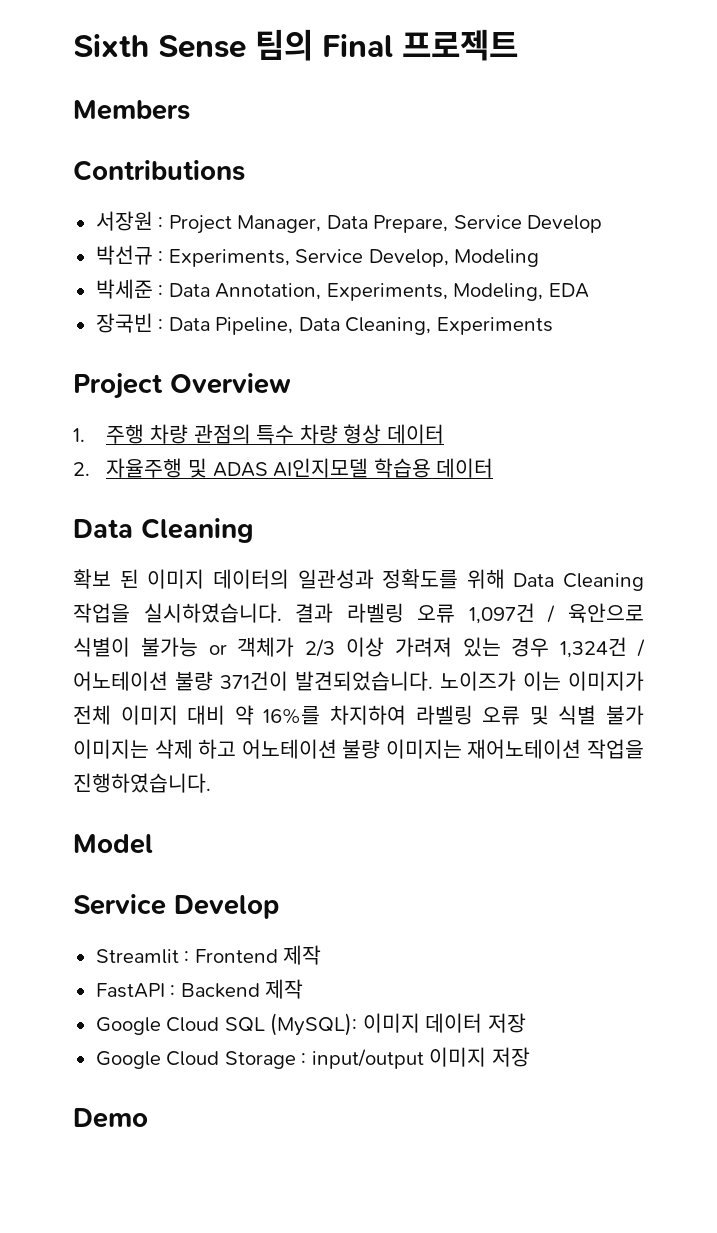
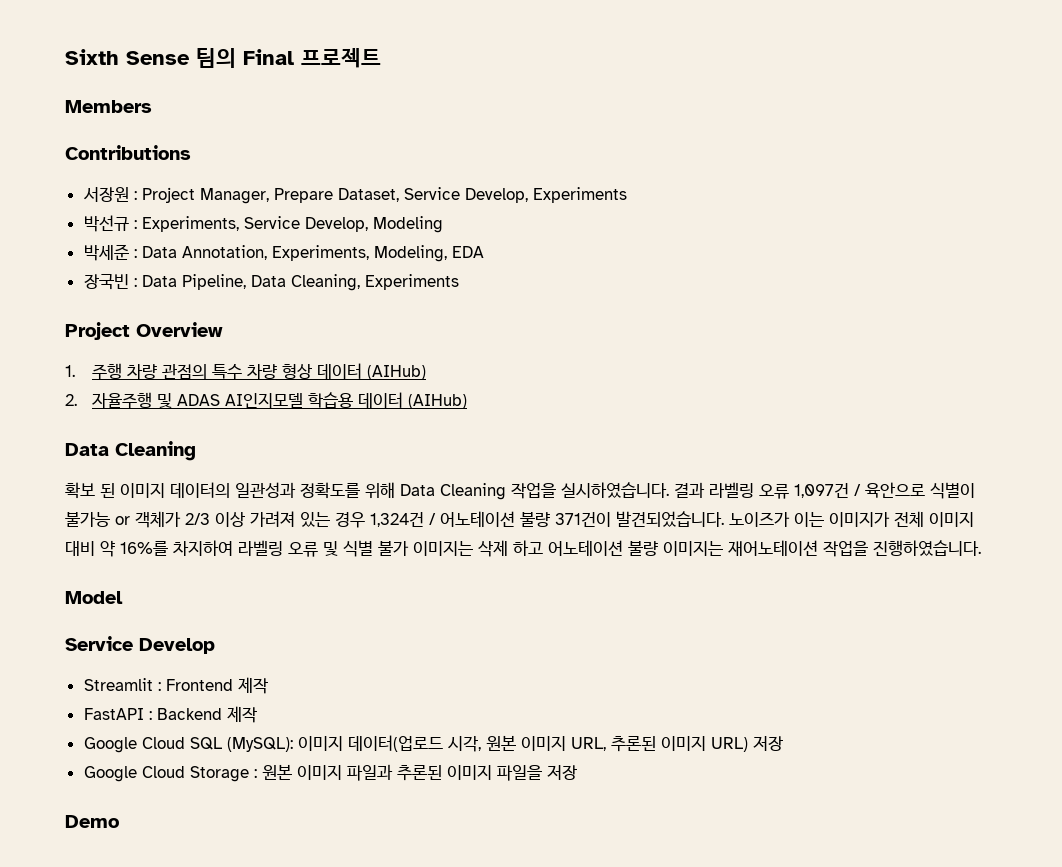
[326,215,603,233] Data Prepare, Service Develop -> [273,187,627,203] Prepare Dataset, Service Develop, Experiments
(444, 434) none -> [366,365,426,380] (AIHub)
(494, 468) none -> [407,394,467,409] (AIHub)
[425,1013,483,1033] 데이터 -> [347,735,748,752] 데이터(업로드 시각, 원본 이미지 URL, 추론된 이미지 URL)
[311,1047,487,1069] input/output 이미지 -> [261,764,542,781] 원본 이미지 파일과 추론된 이미지 파일을

